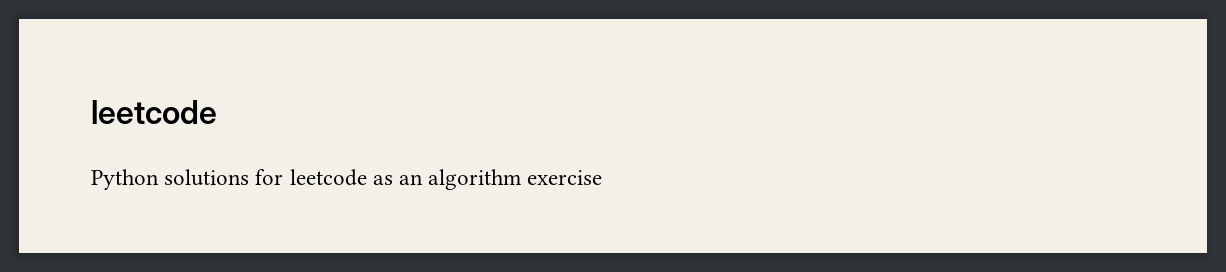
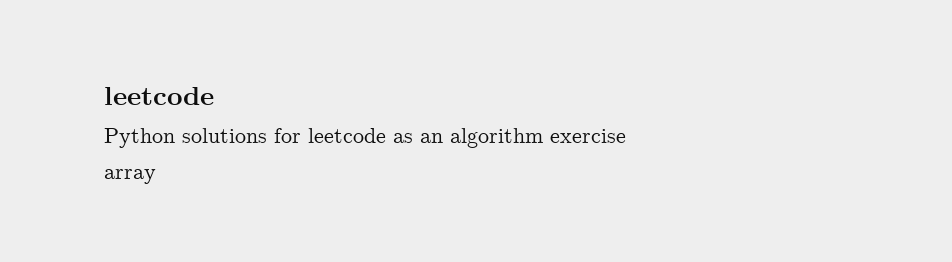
(603, 177) none -> [104,169,156,184] // array

